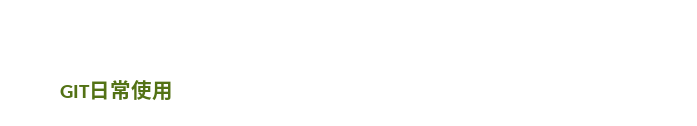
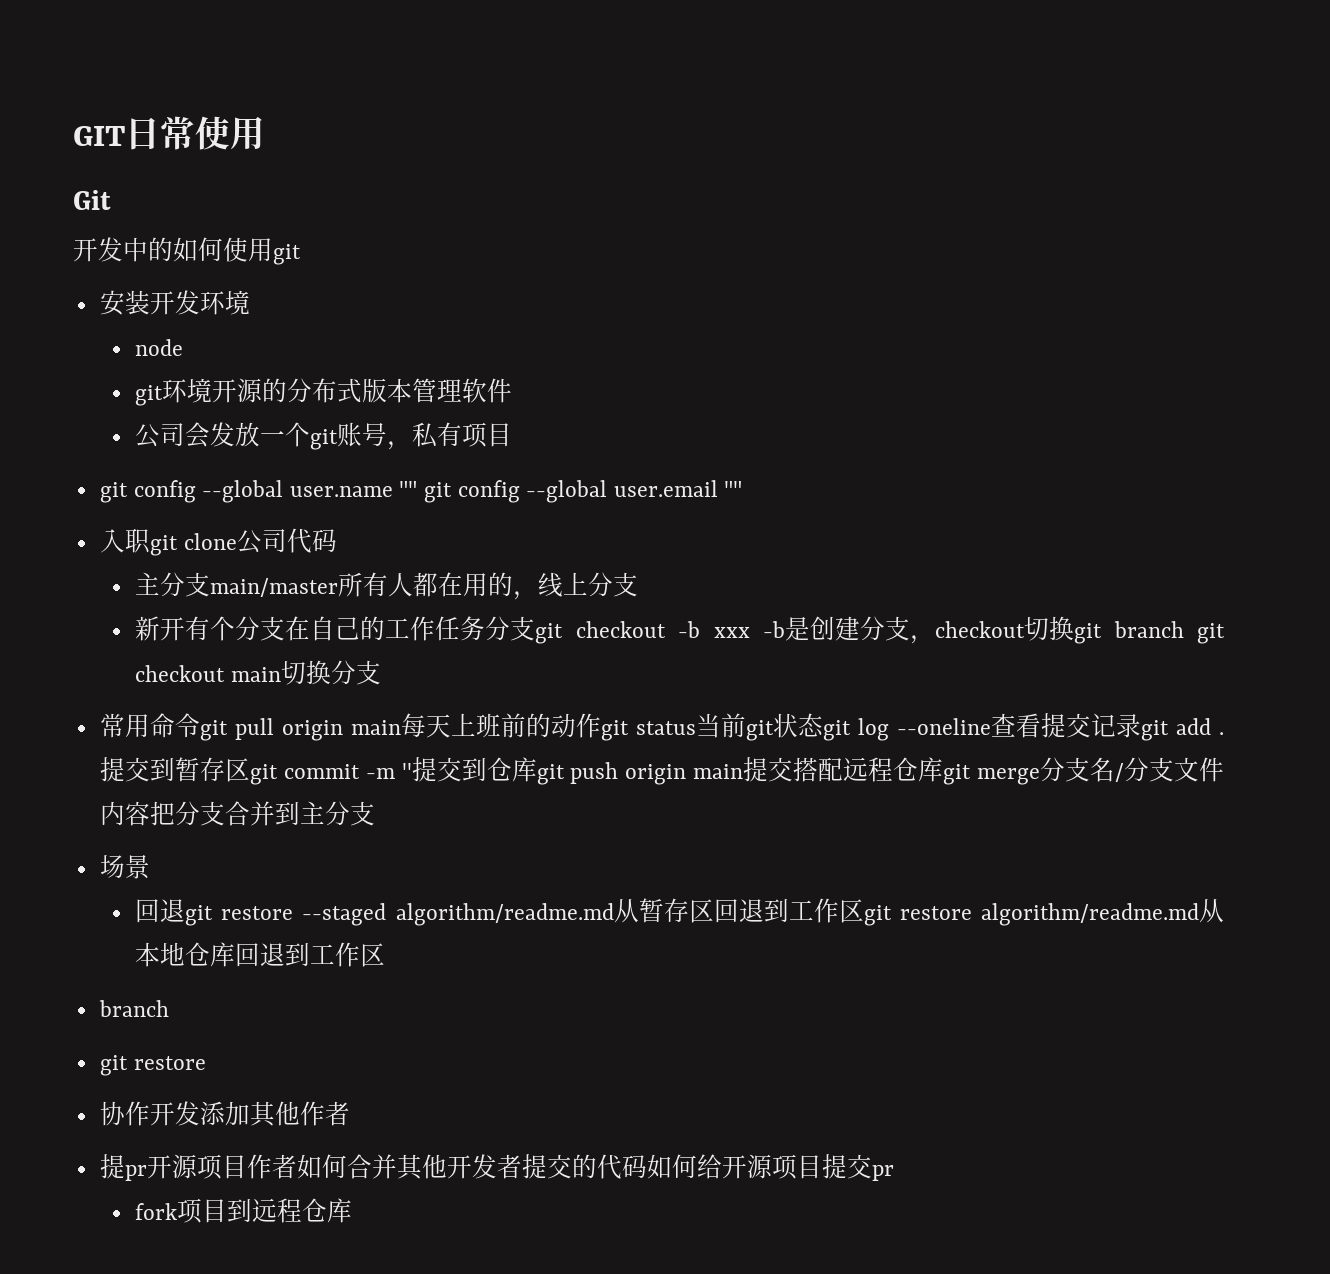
(173, 91) none -> [73,190,111,210] [73,237,301,265] [99,290,250,316] [135,339,184,356] [135,378,513,406] [135,422,513,450] [99,480,743,503] [99,528,337,556] [135,572,639,600] [135,616,1225,644] [135,660,381,685] [99,713,1224,741] [99,757,1224,785] [99,801,375,826] [99,854,150,879] [135,898,1224,926] [135,942,386,967] [98,1000,169,1017] [99,1055,206,1076] [99,1101,350,1127] [99,1154,894,1181] [135,1198,353,1224] // Git // 开发中的如何使用git // 安装开发环境 // node // git环境开源的分布式版本管理软件 // 公司会发放一个git账号，私有项目 // git config --global user.name "" git config --global user.email "" // 入职git clone公司代码 // 主分支main/master所有人都在用的，线上分支 // 新开有个分支在自己的工作任务分支git checkout -b xxx -b是创建分支，checkout切换git branch git checkout main切换分支 // 常用命令git pull origin main每天上班前的动作git status当前git状态git log --oneline查看提交记录git add .提交到暂存区git commit -m ''提交到仓库git push origin main提交搭配远程仓库git merge分支名/分支文件内容把分支合并到主分支 // 场景 // 回退git restore --staged algorithm/readme.md从暂存区回退到工作区git restore algorithm/readme.md从本地仓库回退到工作区 // branch // git restore // 协作开发添加其他作者 // 提pr开源项目作者如何合并其他开发者提交的代码如何给开源项目提交pr // fork项目到远程仓库

